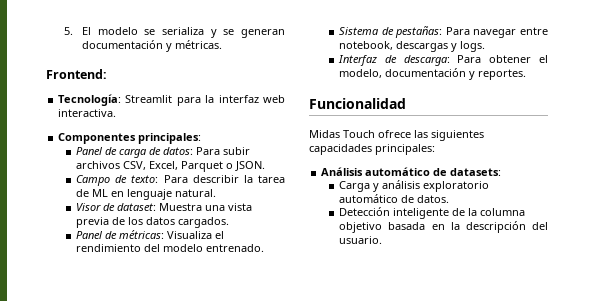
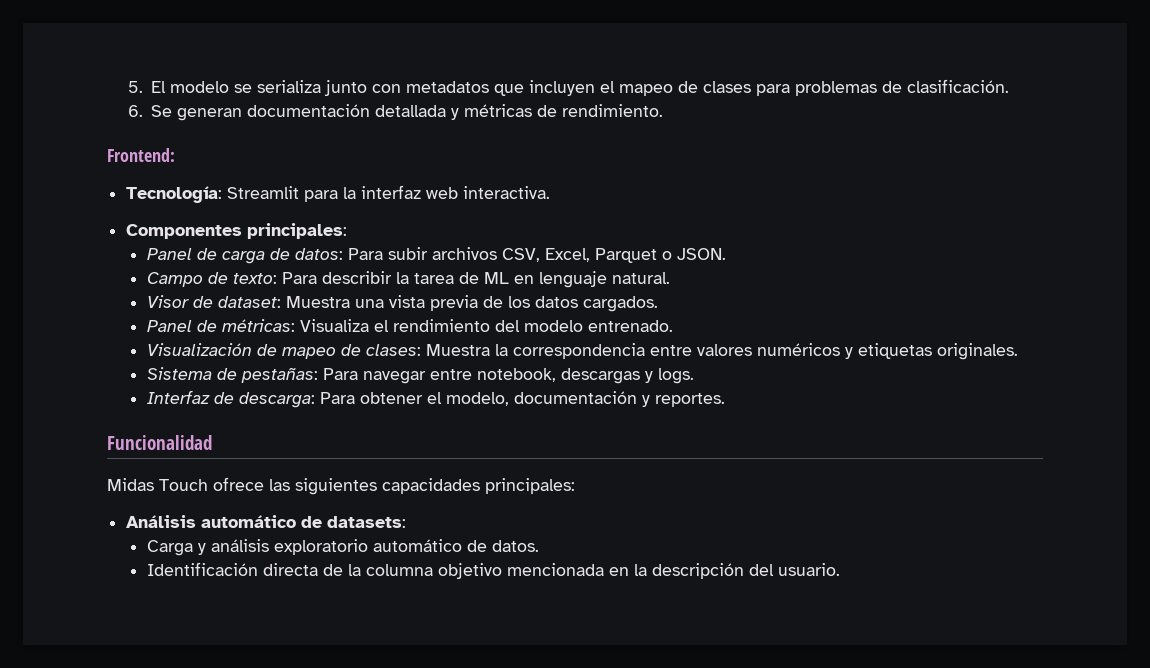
[210,29,285,38] [82,40,223,52] y se generan documentación y métricas. -> [324,79,1010,96] [127,104,664,121] junto con metadatos que incluyen el mapeo de clases para problemas de clasificación. // 6. Se generan documentación detallada y métricas de rendimiento.
(265, 248) none -> [146,343,1018,360] // Visualización de mapeo de clases: Muestra la correspondencia entre valores numéricos y etiquetas originales.
[339,207,450,219] Detección inteligente -> [146,562,318,576] Identificación directa
[388,222,426,230] basada -> [506,563,604,576] mencionada

